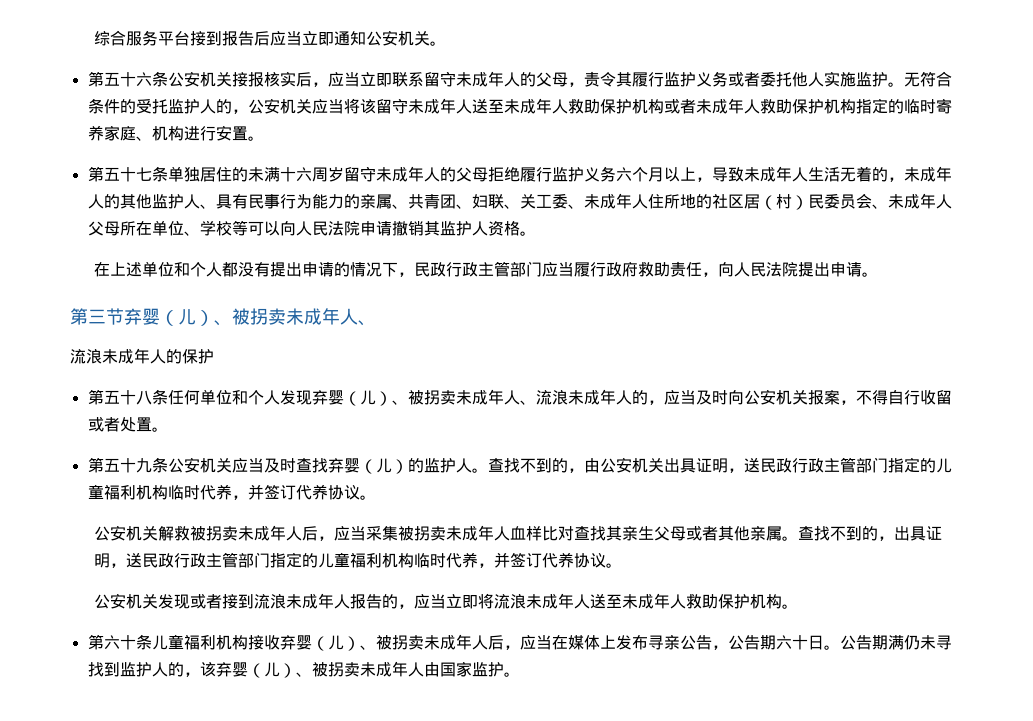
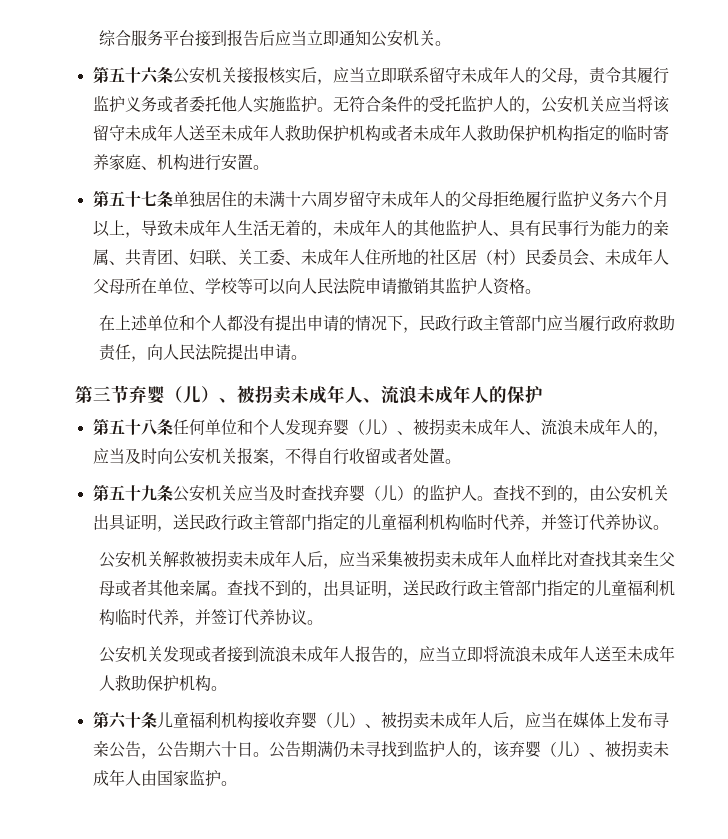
(376, 323) // -> (381, 400) none

